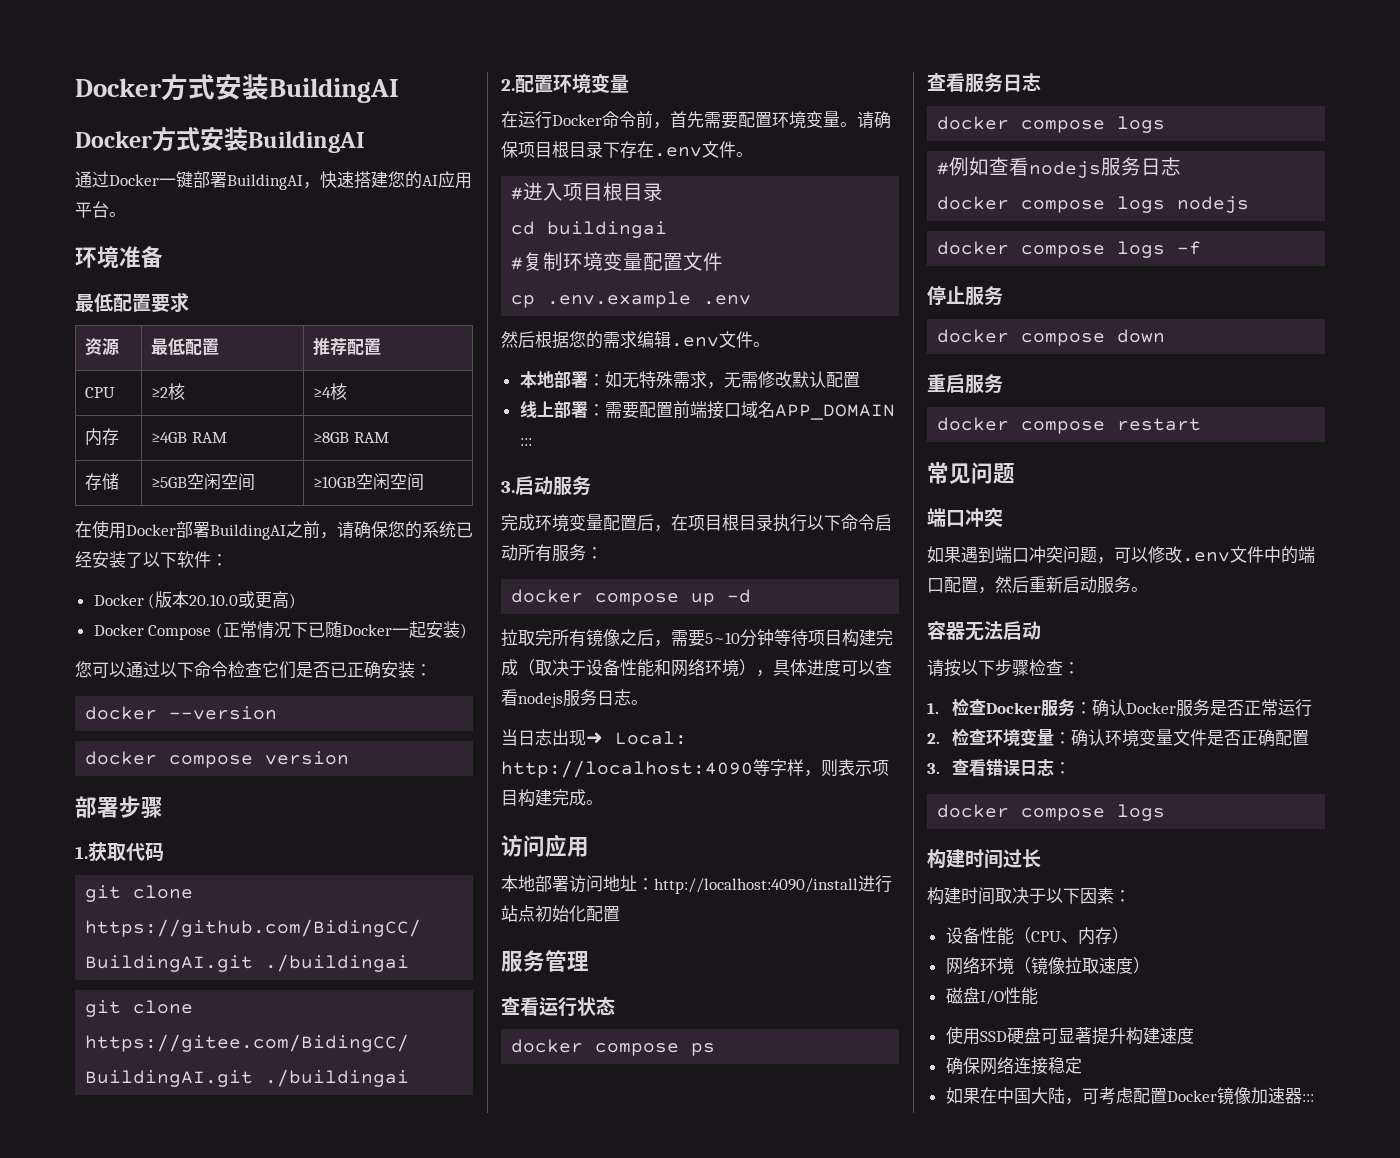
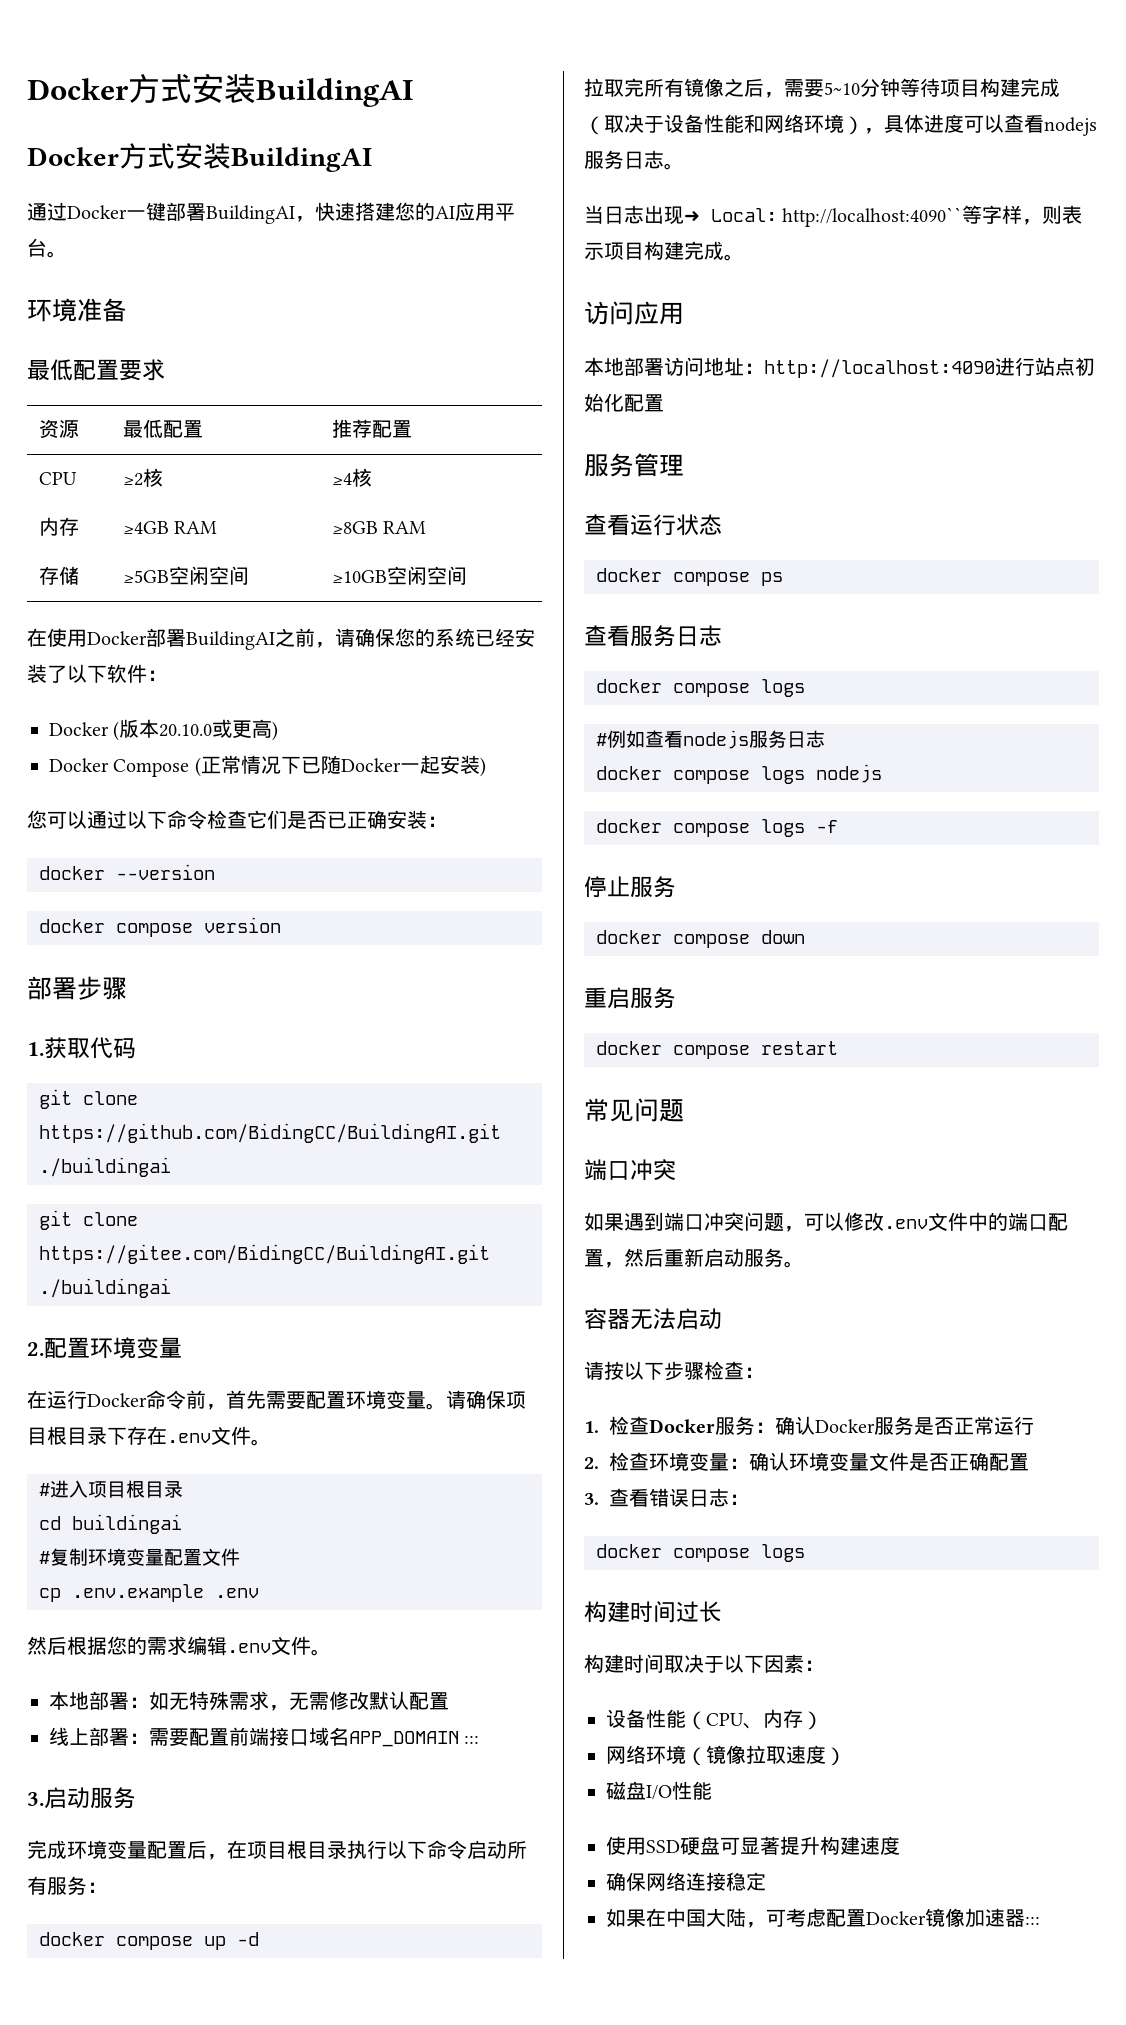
[501,760,753,778] http://localhost:4090 -> [782,207,963,227] http://localhost:4090``
[654,878,858,894] http://localhost:4090/install -> [764,359,995,378] http://localhost:4090

